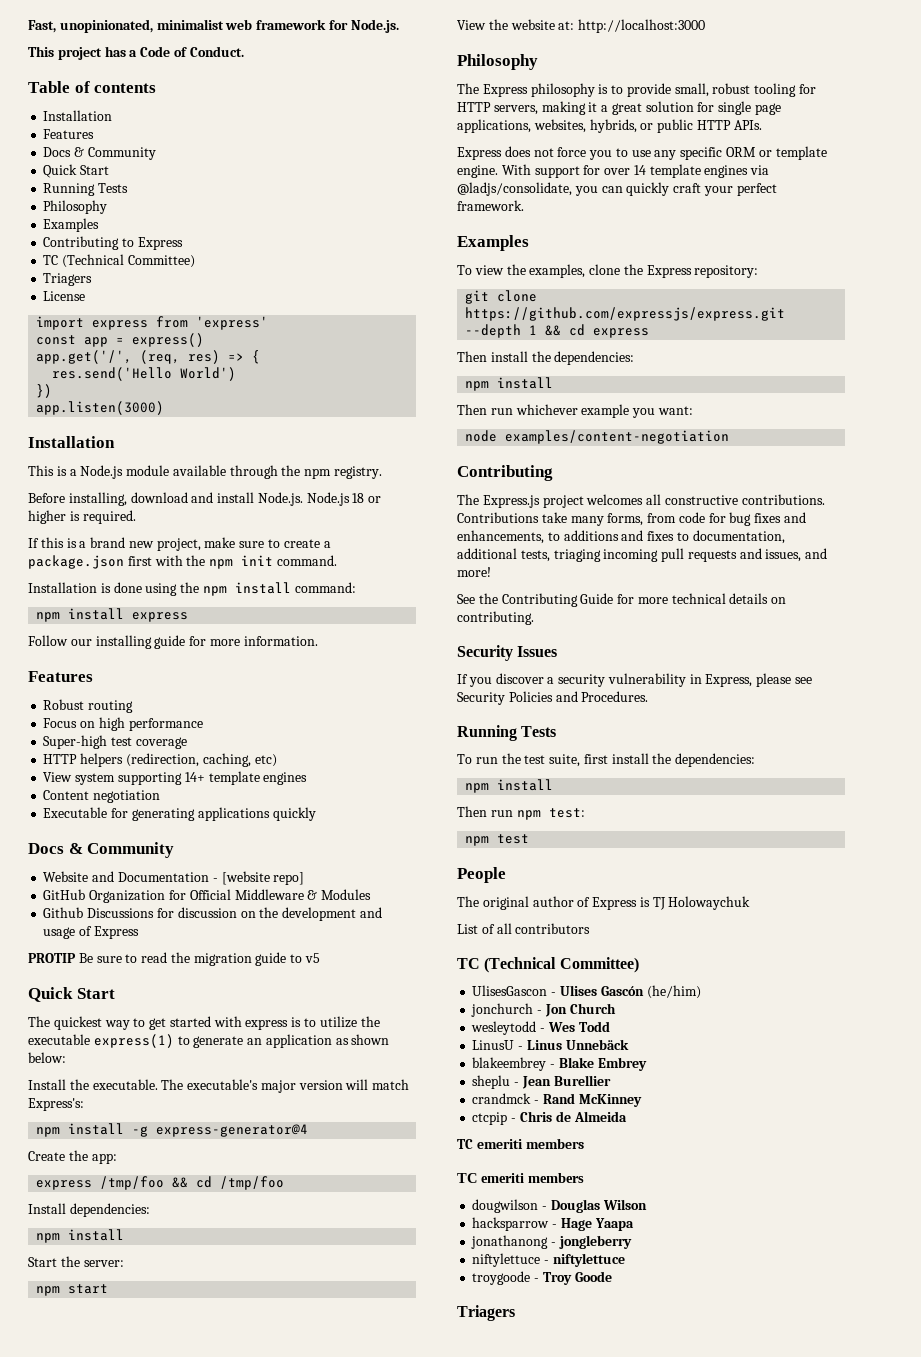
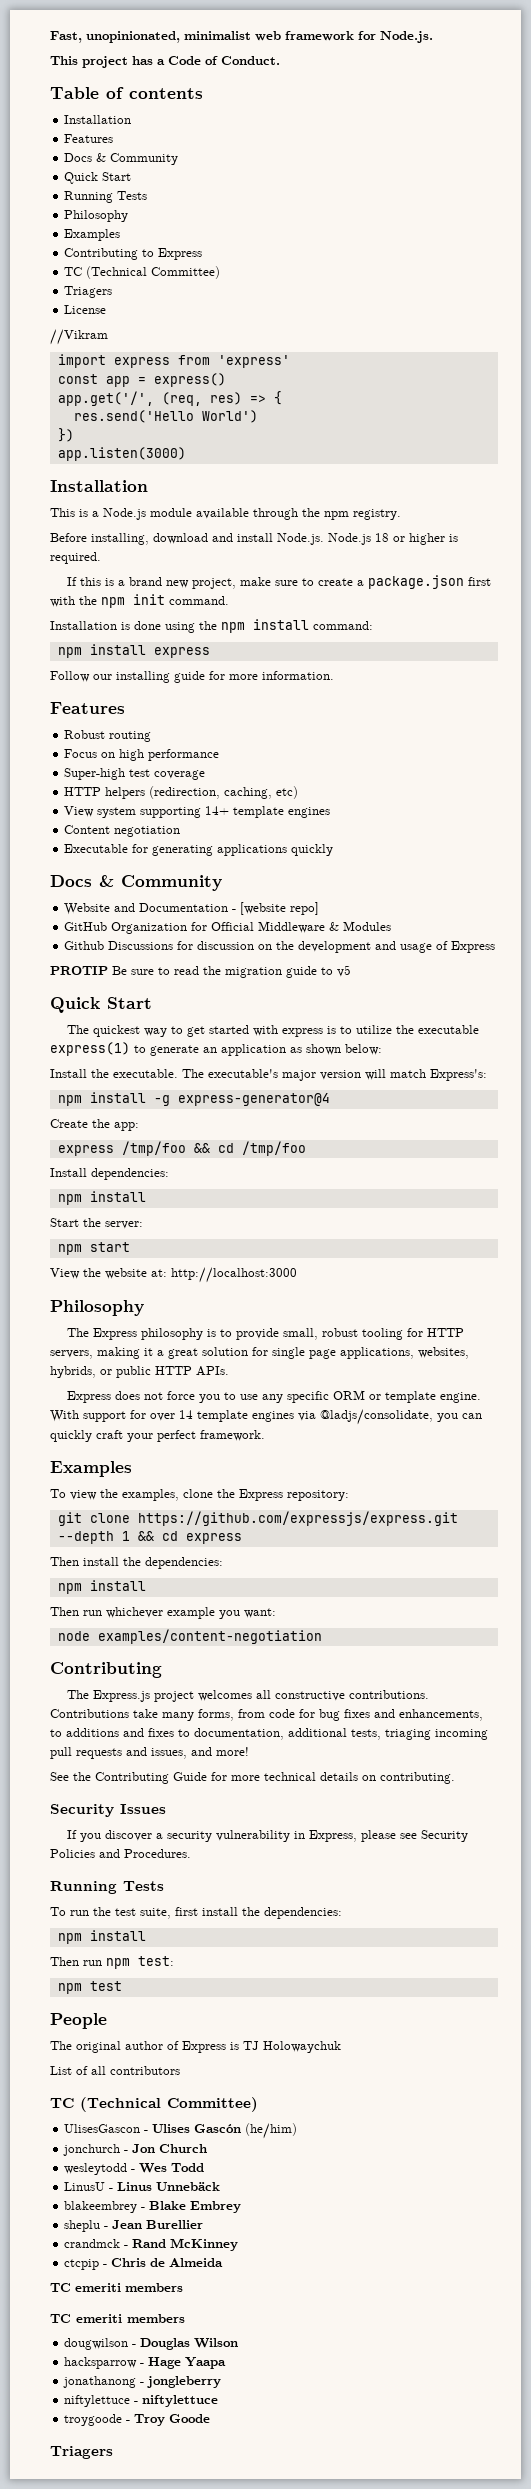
(86, 296) none -> [50,329,108,345] // //Vikram

